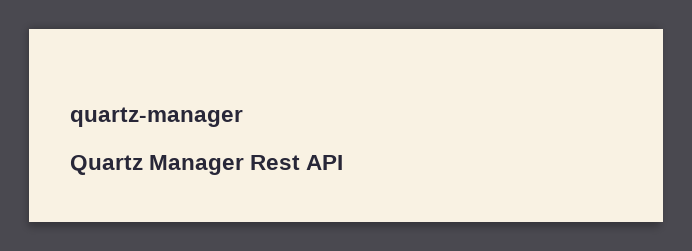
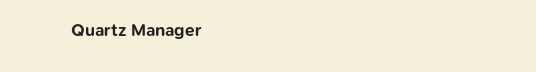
[70,107,243,127] quartz-manager // -> (71, 30) none
[250,155,344,170] Rest API -> (202, 31) none

